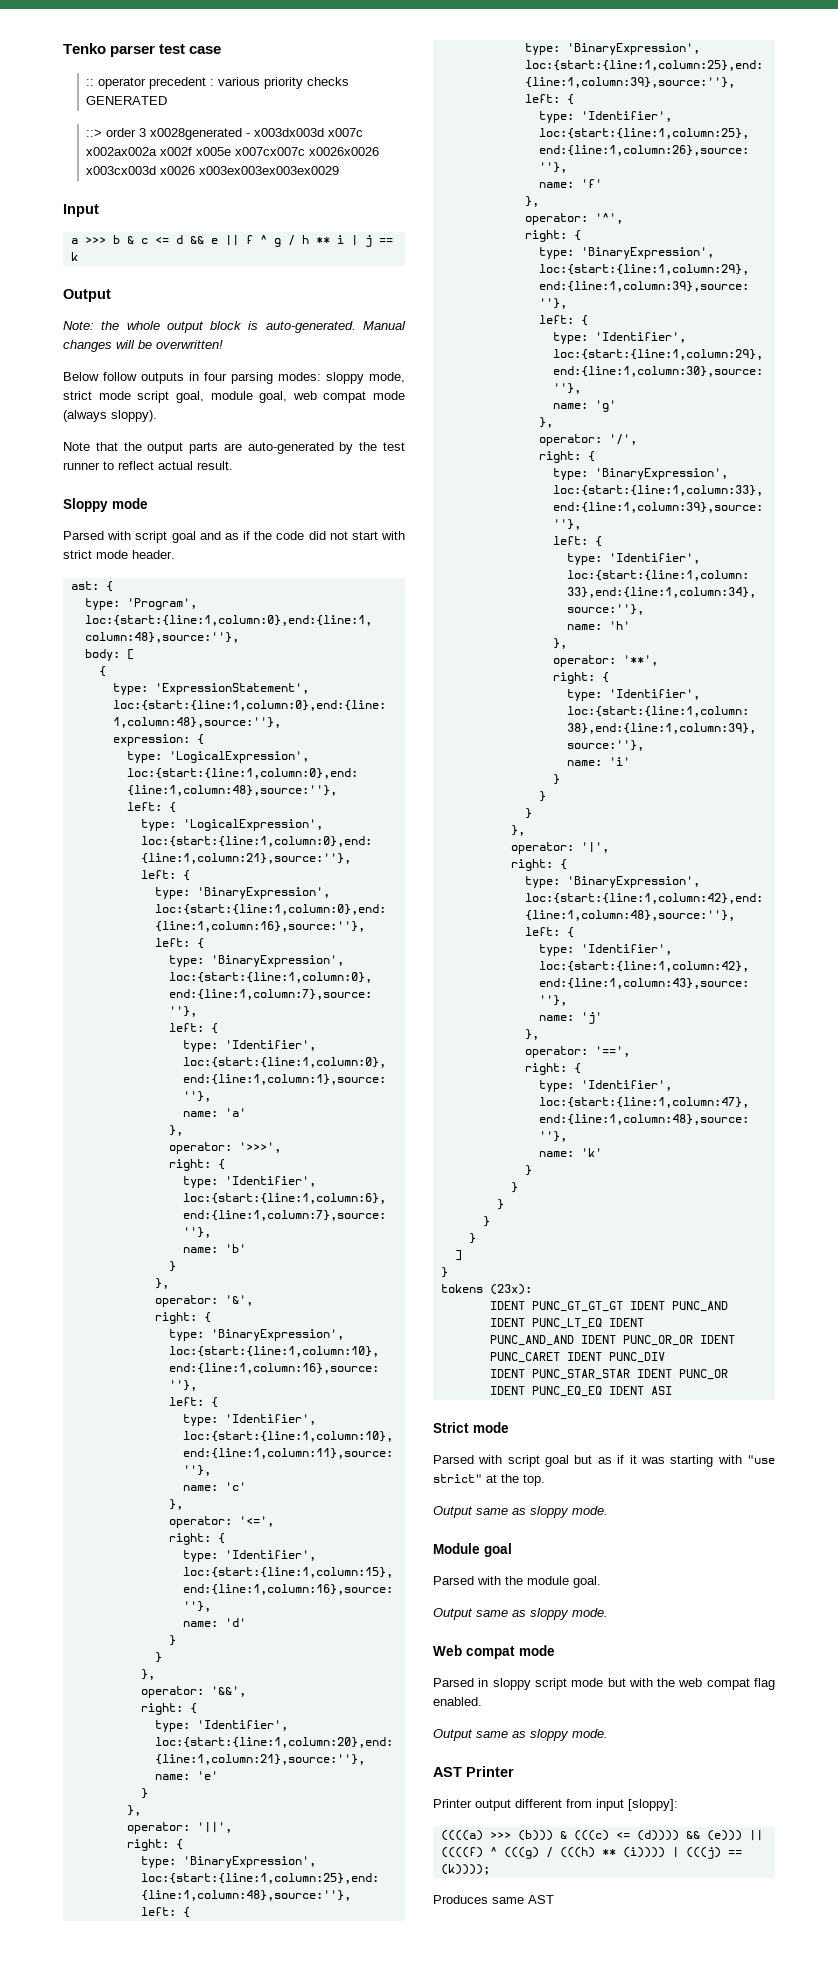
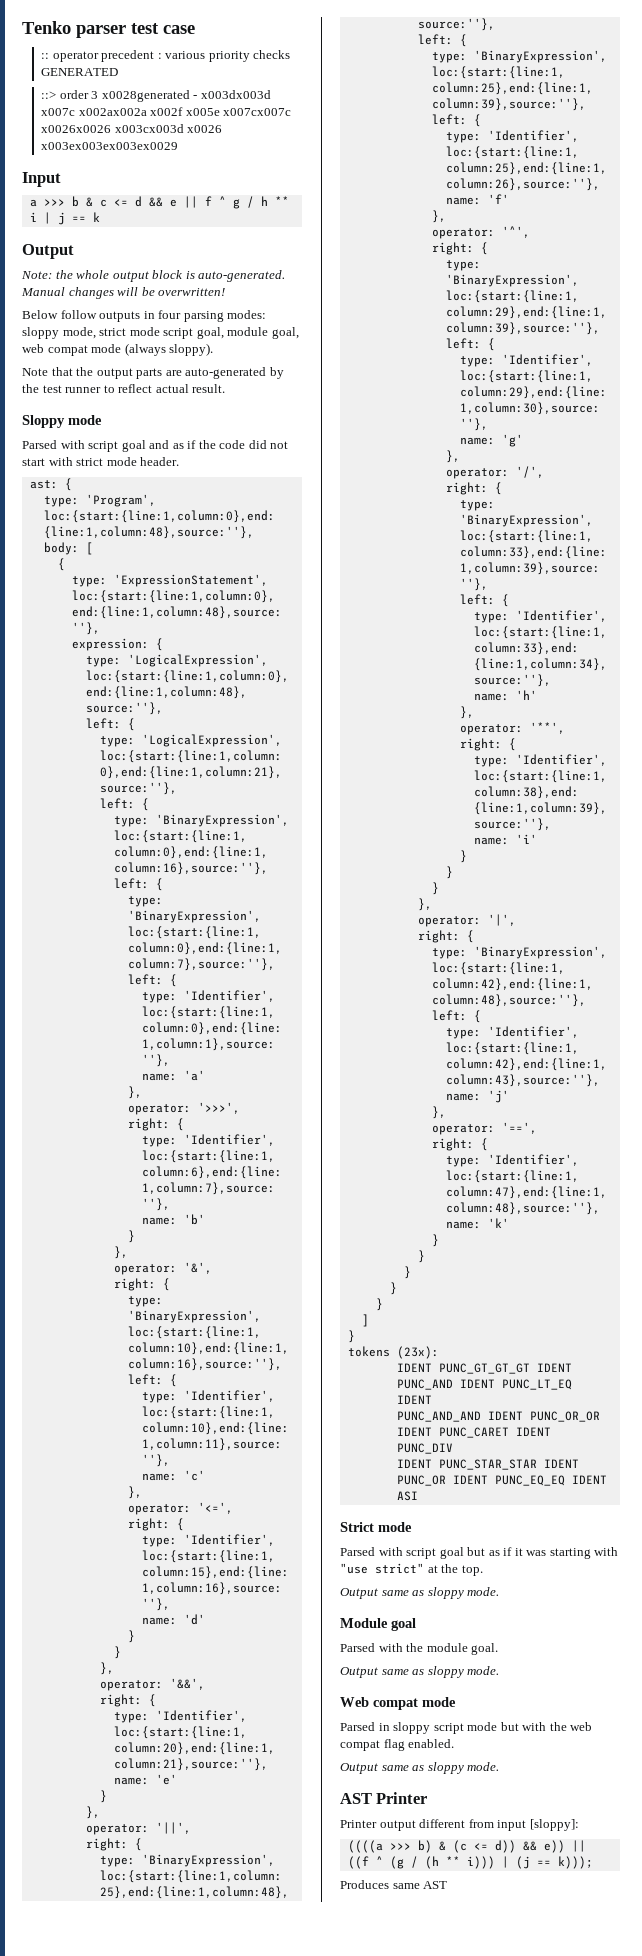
[440,1830,763,1841] [440,1847,742,1859] [440,1864,490,1875] ((((a) >>> (b))) & (((c) <= (d)))) && (e))) || ((((f) ^ (((g) / (((h) ** (i)))) | (((j) == (k)))); -> [347,1840,586,1853] [347,1856,593,1869] ((((a >>> b) & (c <= d)) && e)) || ((f ^ (g / (h ** i))) | (j == k)));

